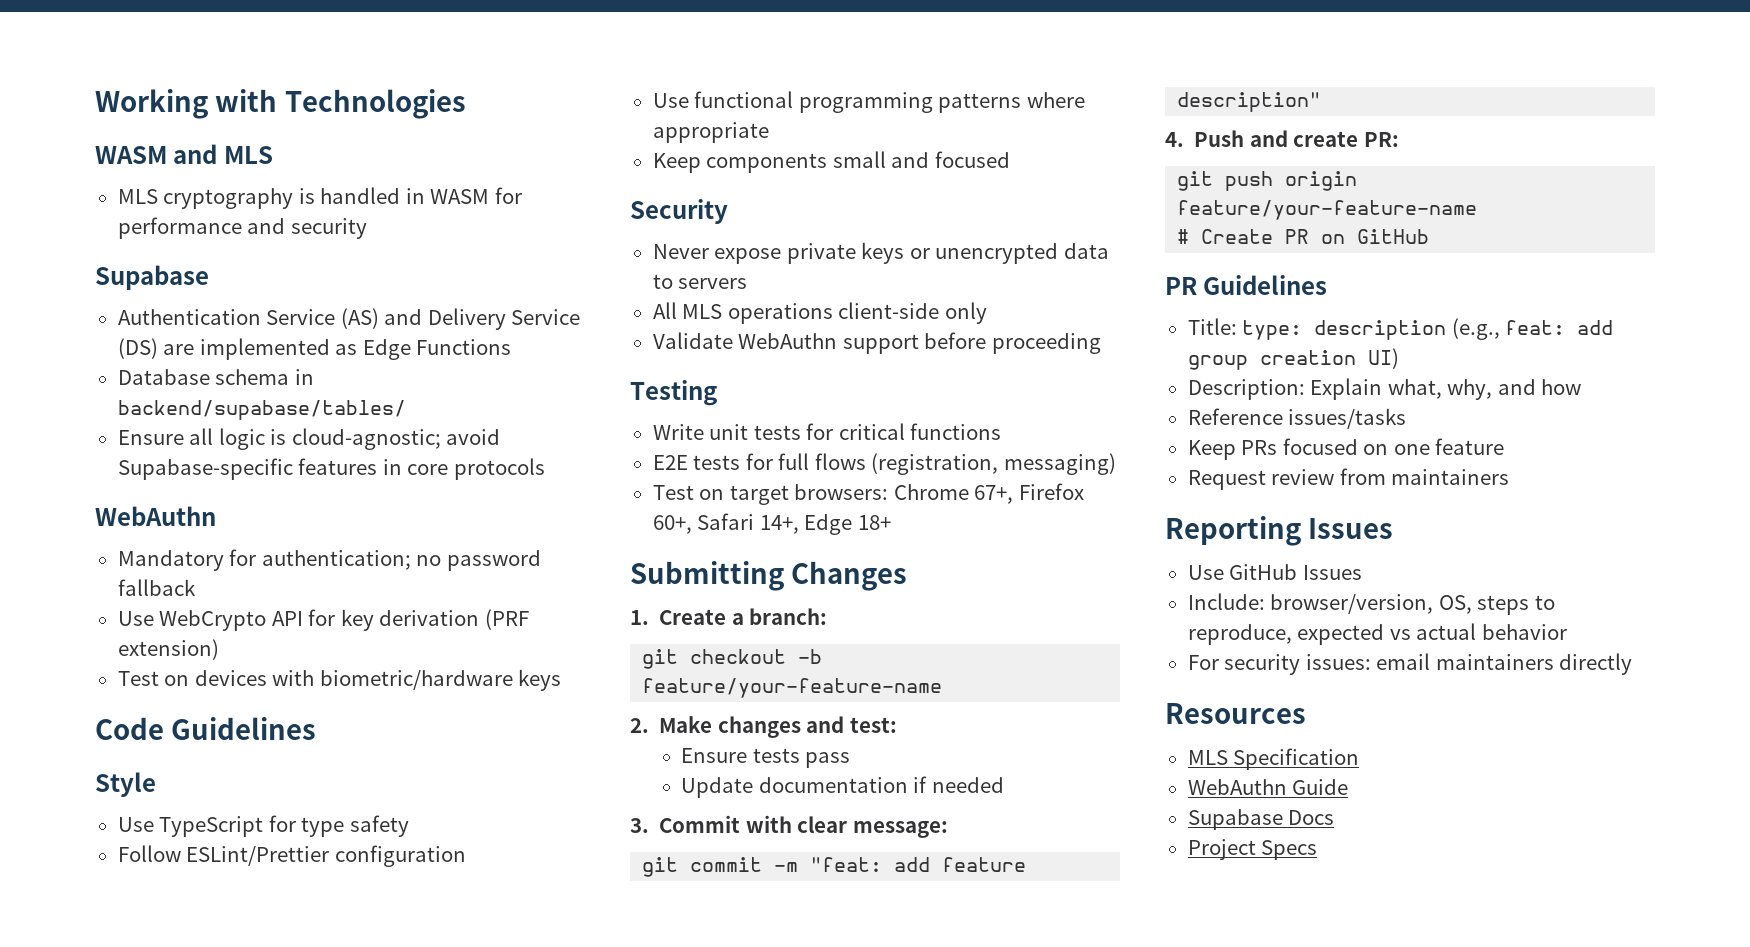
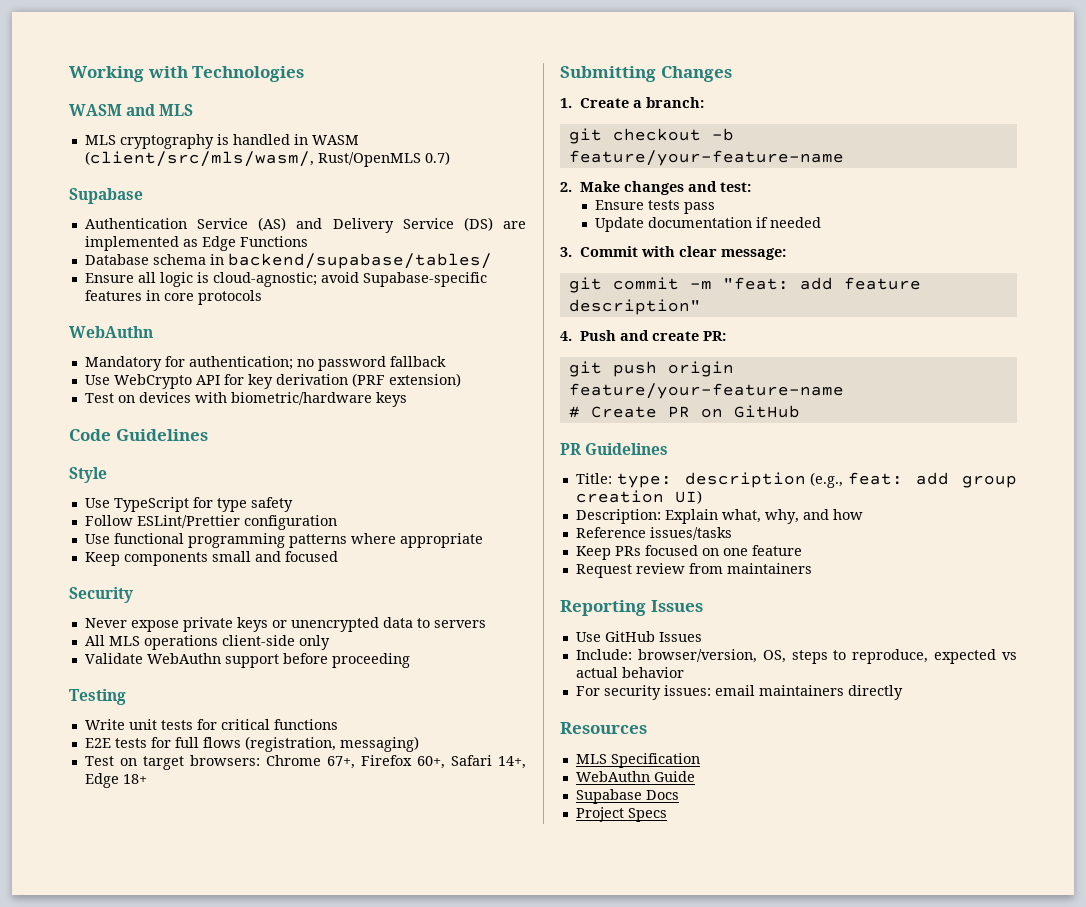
[494,187,522,204] [117,217,367,239] for performance and security -> [84,151,450,167] (client/src/mls/wasm/, Rust/OpenMLS 0.7)

